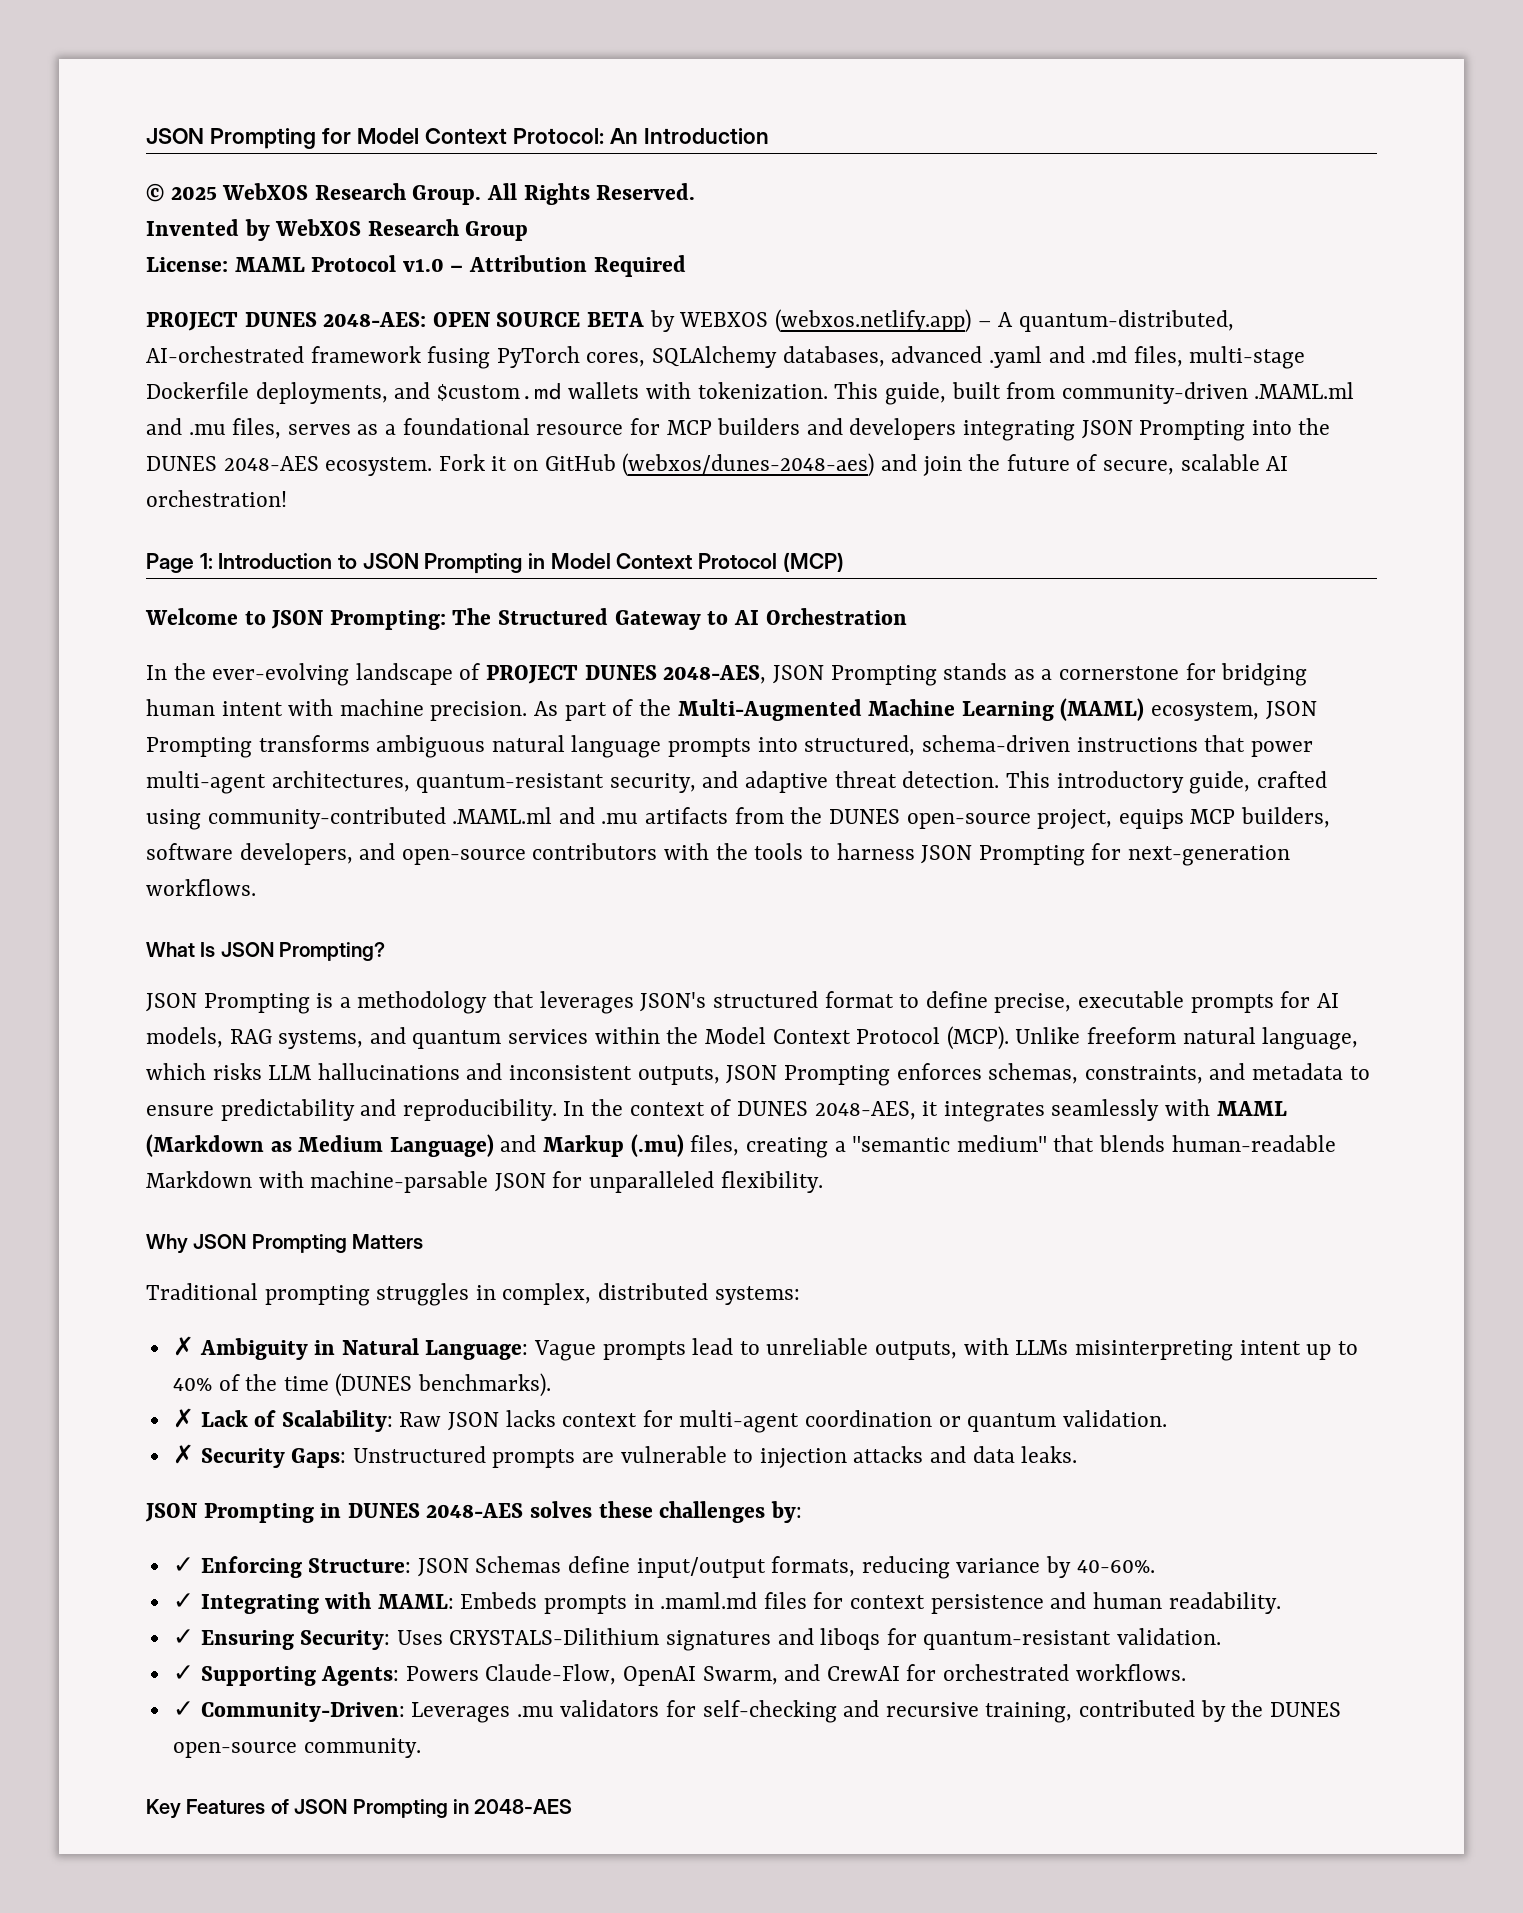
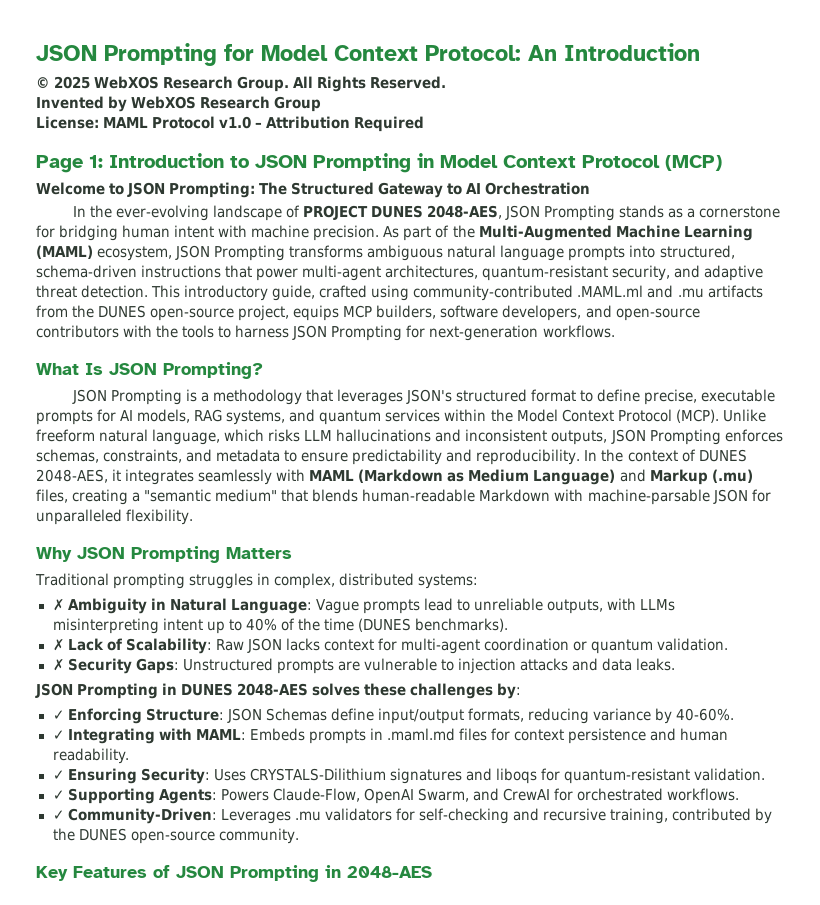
[146,309,1234,333] [146,346,1306,369] [146,382,1355,405] [146,418,1331,441] [146,453,1289,477] [146,490,287,507] // PROJECT DUNES 2048-AES: OPEN SOURCE BETA by WEBXOS (webxos.netlify.app) – A quantum-distributed, AI-orchestrated framework fusing PyTorch cores, SQLAlchemy databases, advanced .yaml and .md files, multi-stage Dockerfile deployments, and $custom.md wallets with tokenization. This guide, built from community-driven .MAML.ml and .mu files, serves as a foundational resource for MCP builders and developers integrating JSON Prompting into the DUNES 2048-AES ecosystem. Fork it on GitHub (webxos/dunes-2048-aes) and join the future of secure, scalable AI orchestration! -> (425, 124) none

